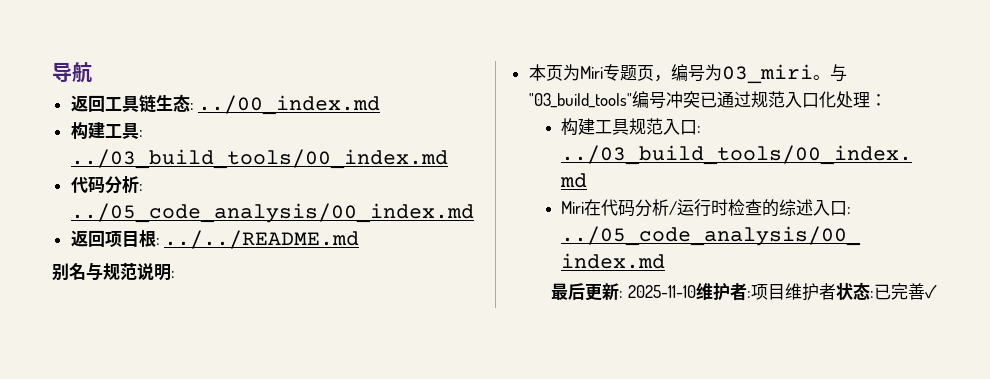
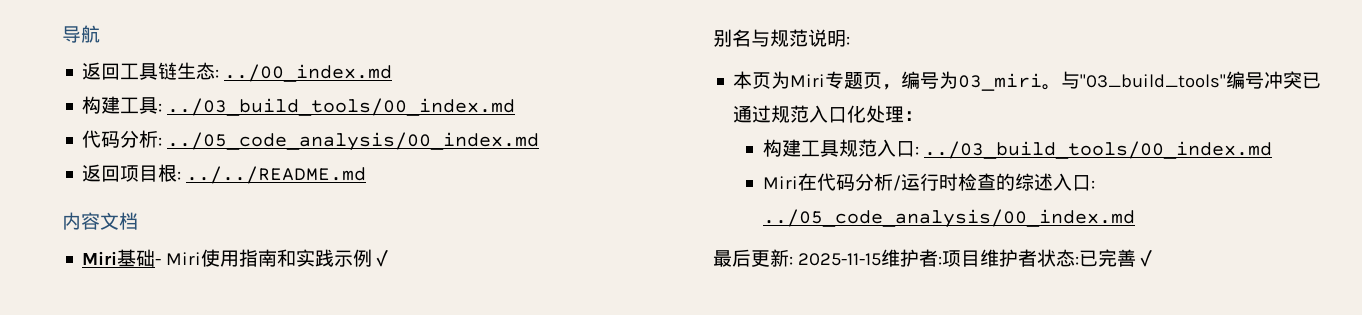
(360, 239) none -> [62,212,138,230] [82,249,392,267] // 内容文档 // Miri基础- Miri使用指南和实践示例✓
[627,285,696,298] 2025-11-10 -> [797,253,881,266] 2025-11-15

